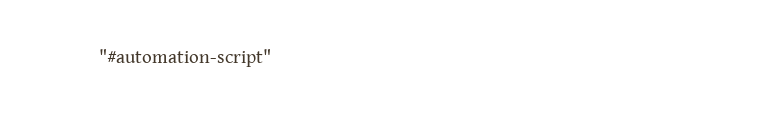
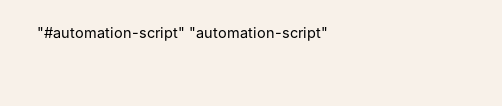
(271, 58) none -> [189,27,328,41] "automation-script"

